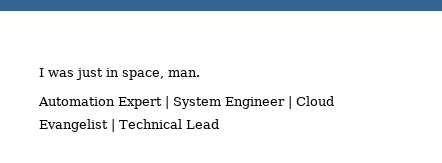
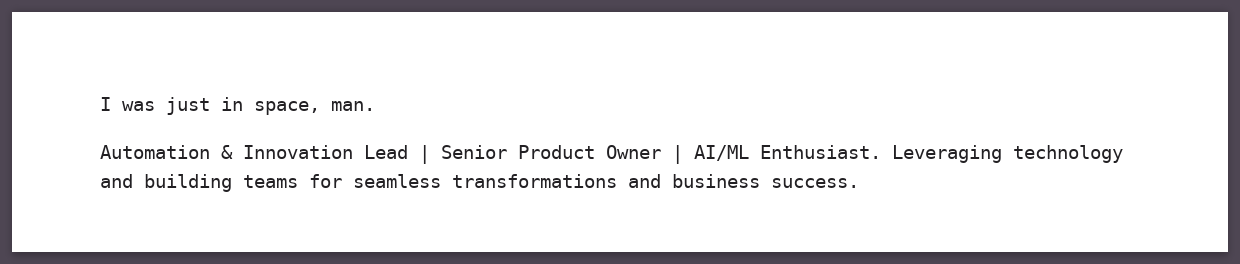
[118,96,334,109] [39,119,219,132] Expert | System Engineer | Cloud Evangelist | Technical Lead -> [221,145,1123,164] [100,174,859,192] & Innovation Lead | Senior Product Owner | AI/ML Enthusiast. Leveraging technology and building teams for seamless transformations and business success.

